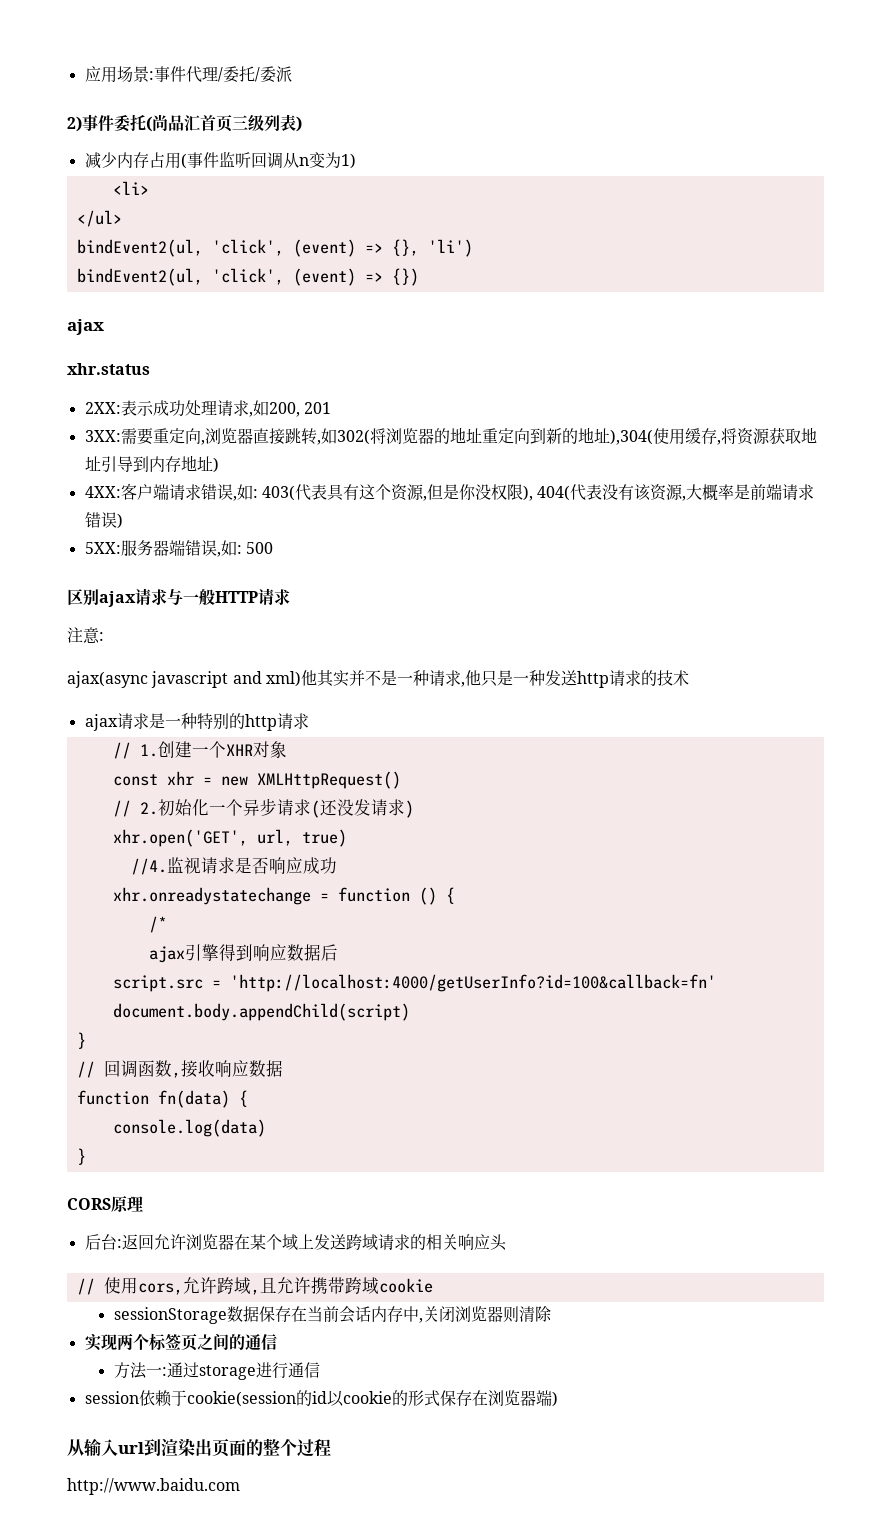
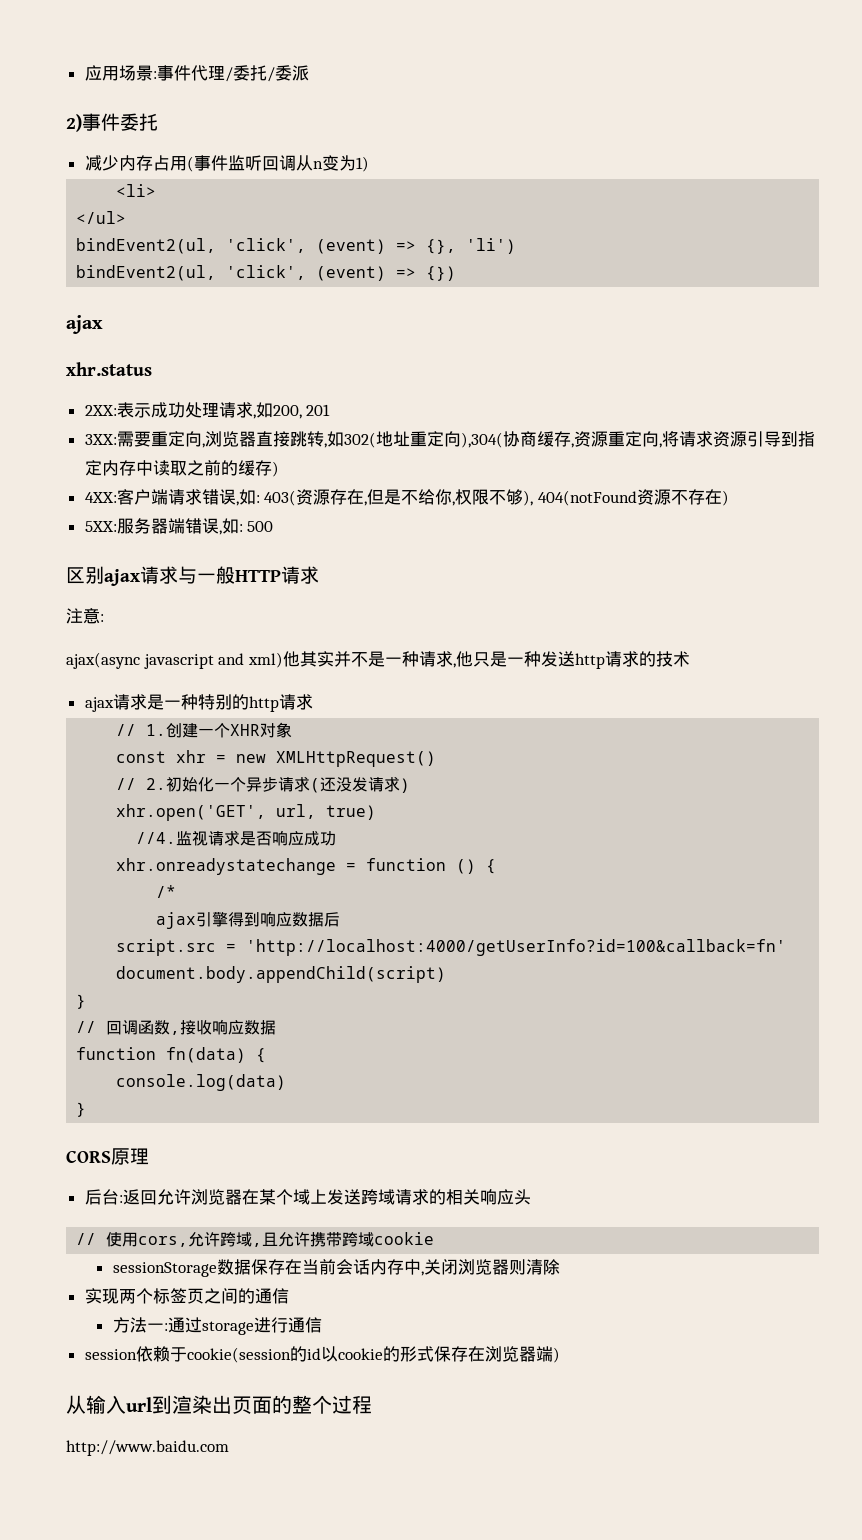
[146,114,302,132] (尚品汇首页三级列表) -> (158, 122) none
[369,427,817,445] [84,455,213,473] 将浏览器的地址重定向到新的地址),304(使用缓存,将资源获取地址引导到内存地址 -> [375,431,815,448] [84,460,272,476] 地址重定向),304(协商缓存,资源重定向,将请求资源引导到指定内存中读取之前的缓存
[294,484,815,501] [84,512,117,528] 代表具有这个资源,但是你没权限), 404(代表没有该资源,大概率是前端请求错误 -> [296,489,722,506] 资源存在,但是不给你,权限不够), 404(notFound资源不存在

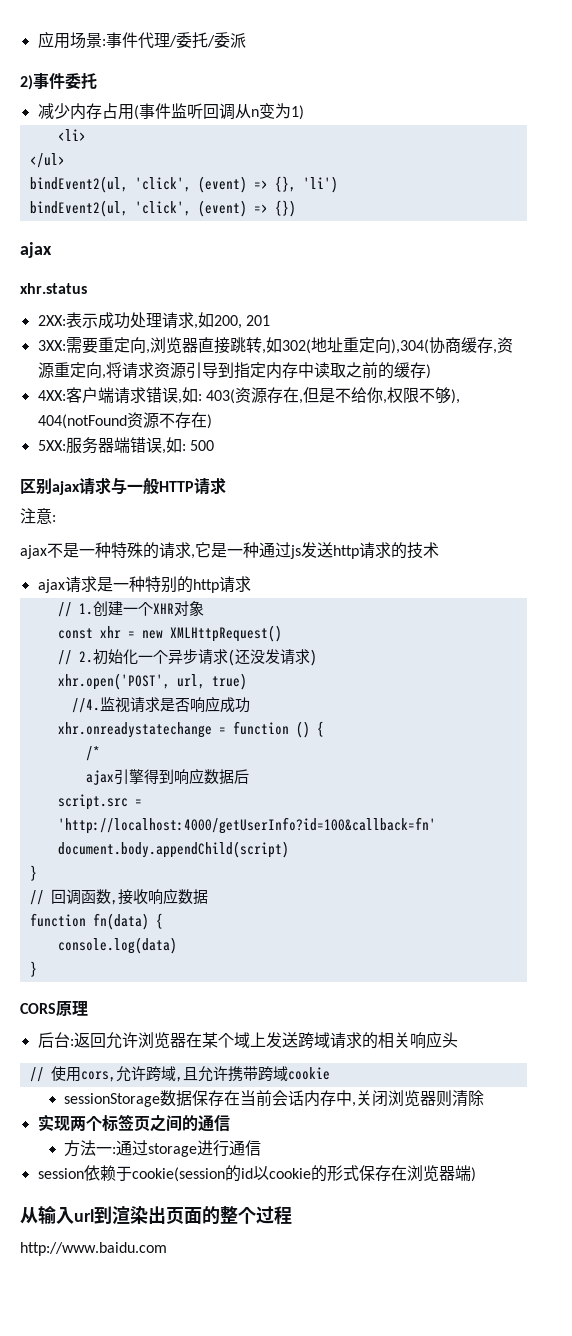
[66,651,351,669] ajax(async javascript and xml)他其实并 -> [20,545,47,559] ajax
[418,651,541,668] 请求,他只是一种 -> [111,542,301,559] 特殊的请求,它是一种通过js
[116,804,267,821] xhr.open('GET', -> [57,673,170,690] xhr.open('POST',

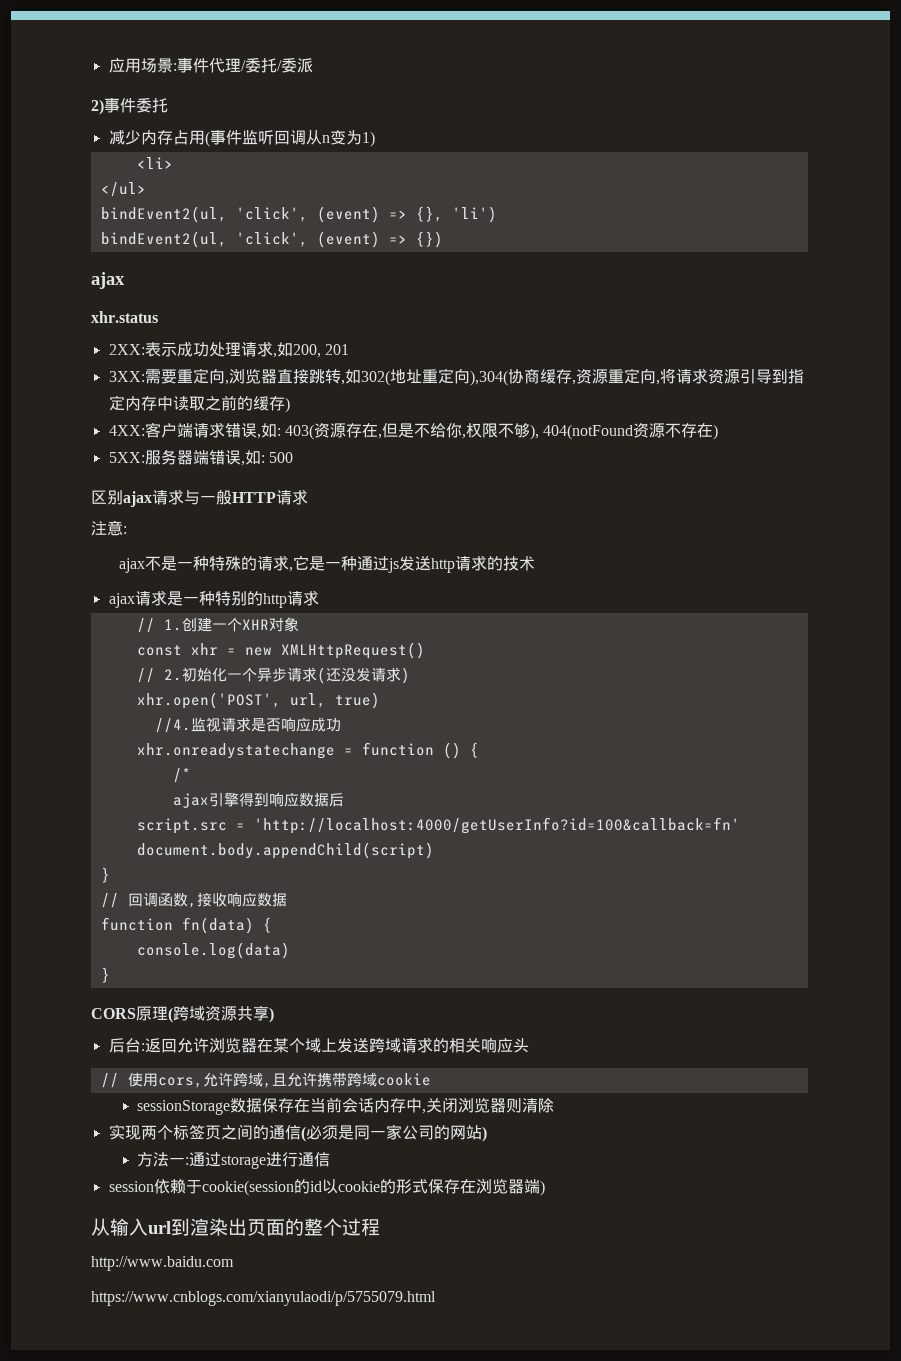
(88, 1008) none -> [168,1006,274,1023] (跨域资源共享)
(230, 1123) none -> [300,1124,487,1142] (必须是同一家公司的网站)
(167, 1249) none -> [91,1291,436,1306] // https://www.cnblogs.com/xianyulaodi/p/5755079.html

